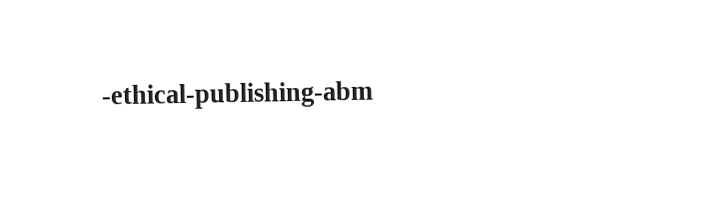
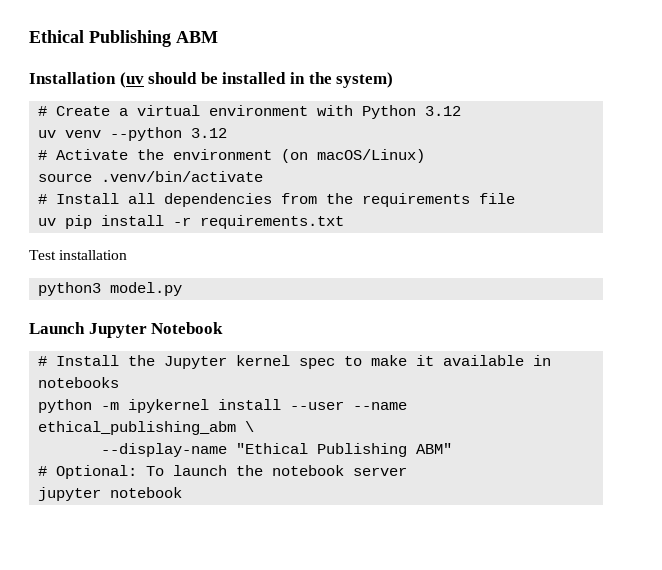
[101,80,374,111] -ethical-publishing-abm -> [29,30,218,47] [29,72,394,88] [38,105,462,119] [38,127,228,141] [38,149,426,163] [38,171,264,182] [38,193,516,207] [38,215,345,229] [29,250,128,260] [38,282,183,296] [29,322,224,338] [38,355,552,369] [38,377,120,388] [38,399,408,413] [38,421,255,435] [101,443,453,457] [38,465,408,479] [38,487,183,501] Ethical Publishing ABM // Installation (uv should be installed in the system) // # Create a virtual environment with Python 3.12 // uv venv --python 3.12 // # Activate the environment (on macOS/Linux) // source .venv/bin/activate // # Install all dependencies from the requirements file // uv pip install -r requirements.txt // Test installation // python3 model.py // Launch Jupyter Notebook // # Install the Jupyter kernel spec to make it available in notebooks // python -m ipykernel install --user --name ethical_publishing_abm \ // --display-name "Ethical Publishing ABM" // # Optional: To launch the notebook server // jupyter notebook

